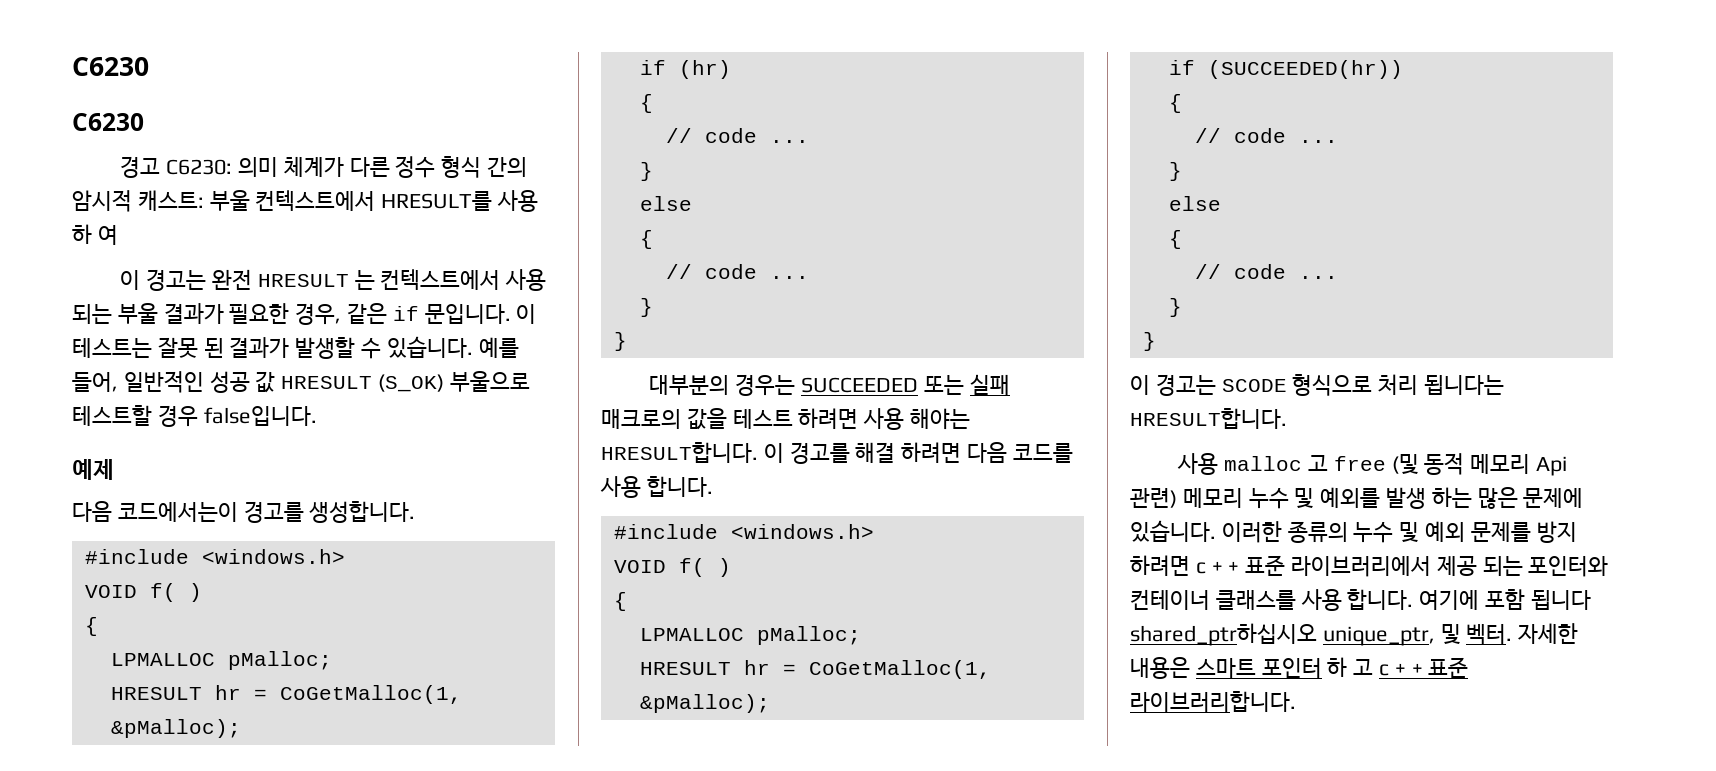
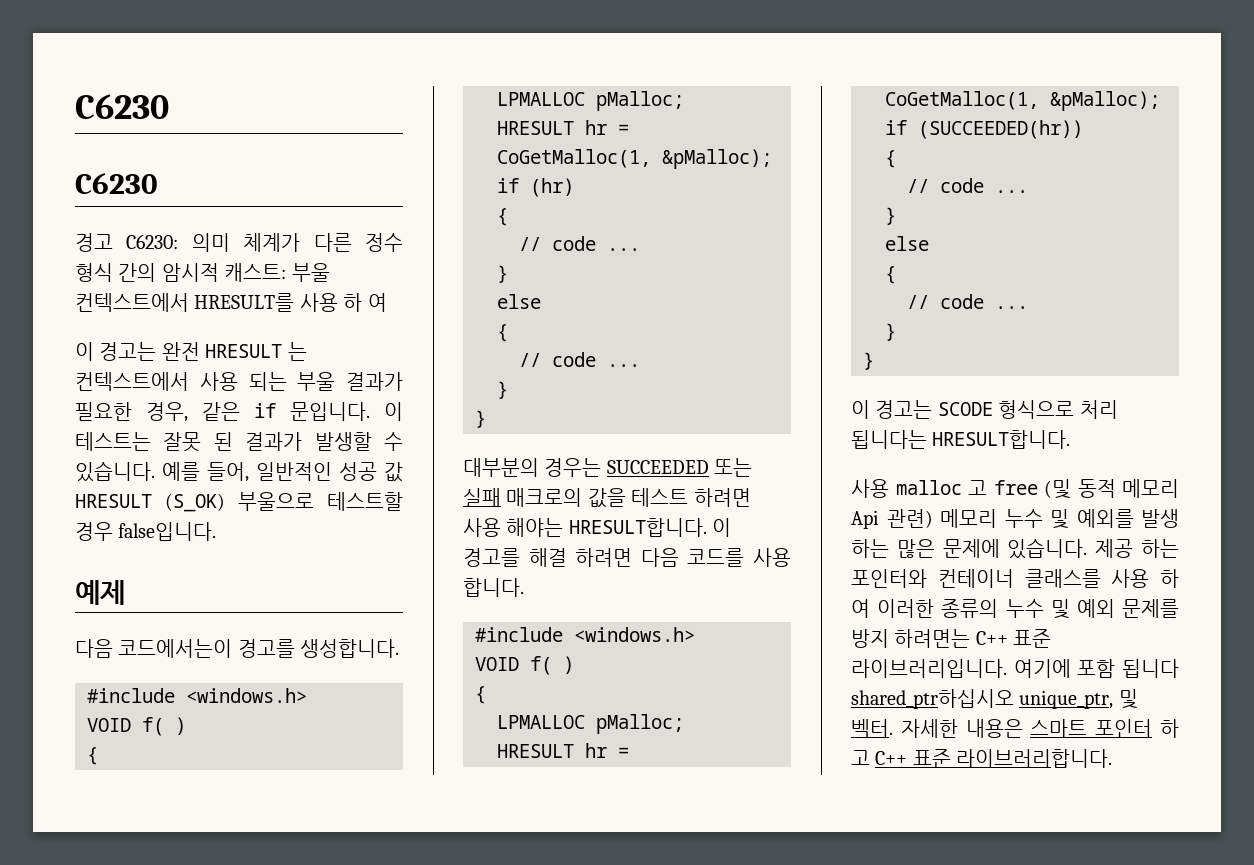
(1216, 531) none -> [1095,539,1179,558] [851,569,1179,588] [851,599,870,618] 제공 하는 포인터와 컨테이너 클래스를 사용 하 여
[1130,555,1609,577] [1130,589,1414,611] 하려면 c + + 표준 라이브러리에서 제공 되는 포인터와 컨테이너 클래스를 사용 합니다. -> [894,629,1052,648] [851,659,1007,678] 하려면는 C++ 표준 라이브러리입니다.
[1379,663,1423,676] c + + -> [875,751,908,765] C++

